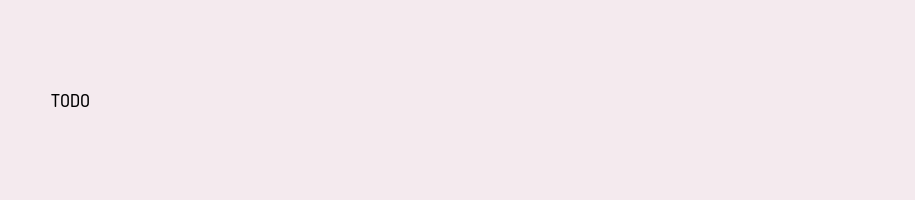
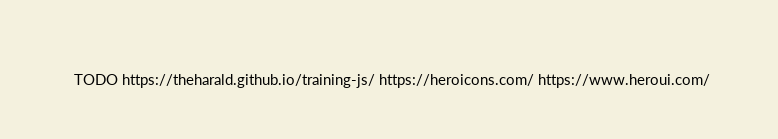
(90, 100) none -> [122,74,710,88] https://theharald.github.io/training-js/ https://heroicons.com/ https://www.heroui.com/

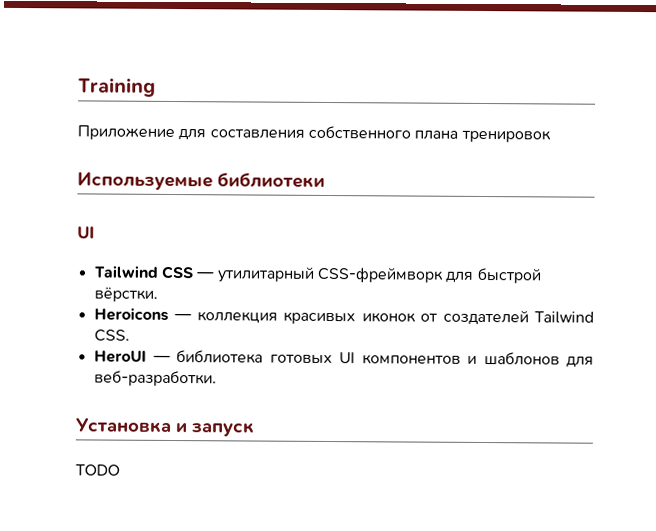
[74,74,710,88] TODO https://theharald.github.io/training-js/ https://heroicons.com/ https://www.heroui.com/ -> [78,77,156,97] [77,124,551,143] [77,171,325,191] [77,226,95,239] [93,265,541,284] [93,287,158,302] [93,307,594,326] [93,329,130,342] [93,350,594,368] [93,370,217,387] [75,417,254,437] [75,464,120,476] Training // Приложение для составления собственного плана тренировок // Используемые библиотеки // UI // Tailwind CSS — утилитарный CSS-фреймворк для быстрой вёрстки. // Heroicons — коллекция красивых иконок от создателей Tailwind CSS. // HeroUI — библиотека готовых UI компонентов и шаблонов для веб-разработки. // Установка и запуск // TODO

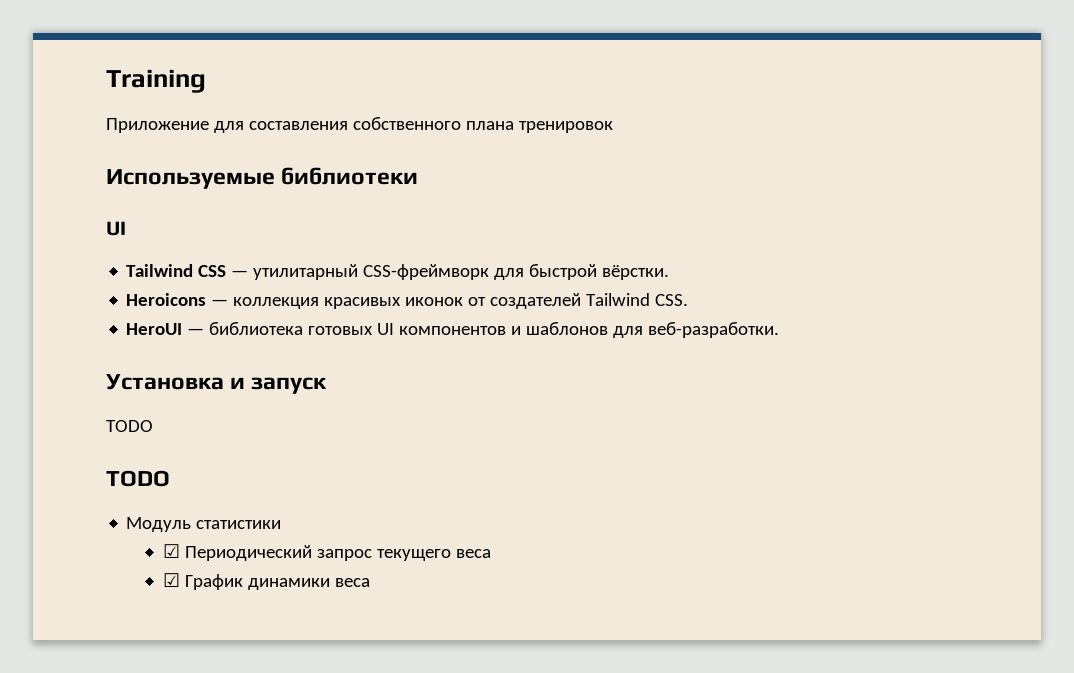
(120, 470) none -> [106,470,170,487] [126,517,282,532] [163,544,492,561] [163,573,371,590] // TODO // Модуль статистики // ☑ Периодический запрос текущего веса // ☑ График динамики веса

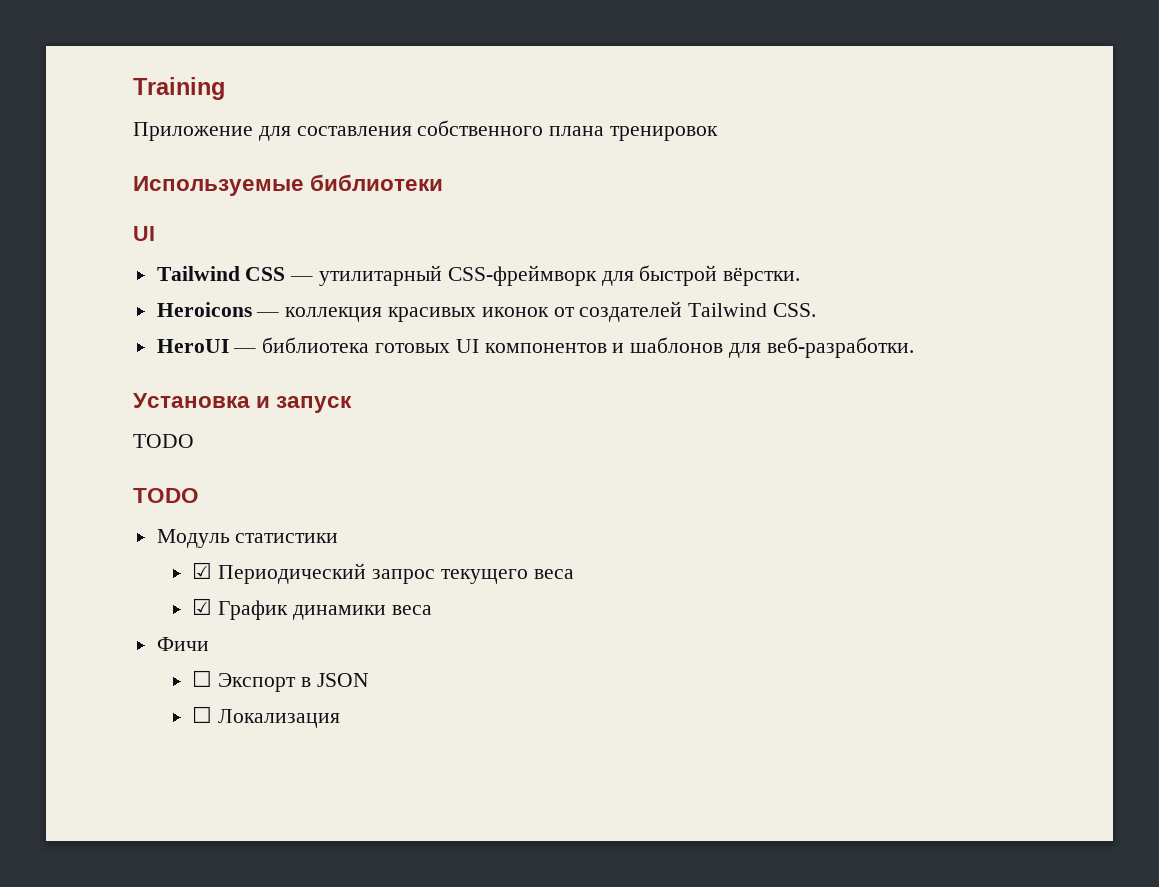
(371, 582) none -> [156,637,209,651] [192,670,369,692] [192,706,341,728] // Фичи // ☐ Экспорт в JSON // ☐ Локализация

